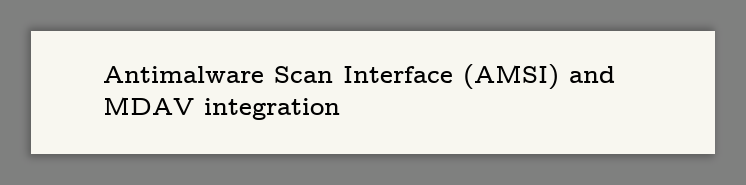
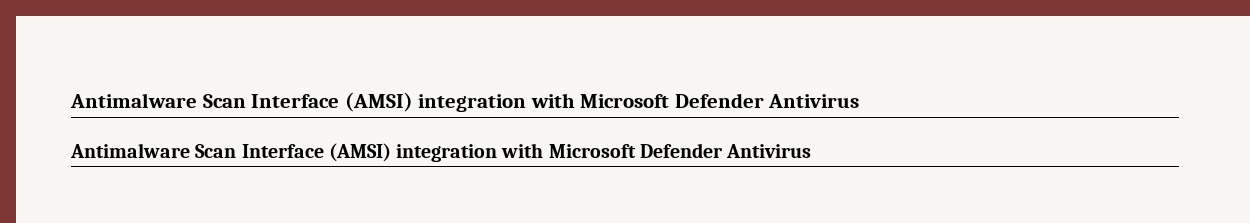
[103,64,615,90] [103,97,340,120] Antimalware Scan Interface (AMSI) and MDAV integration -> [70,92,860,112] [70,143,812,162] Antimalware Scan Interface (AMSI) integration with Microsoft Defender Antivirus // Antimalware Scan Interface (AMSI) integration with Microsoft Defender Antivirus

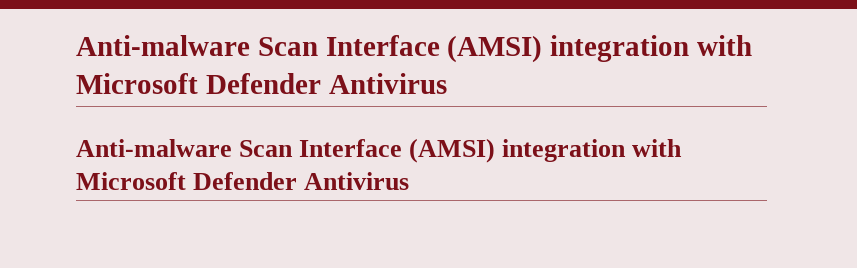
[70,93,197,108] Antimalware -> [76,35,250,56] Anti-malware
[70,143,190,158] Antimalware -> [76,139,232,157] Anti-malware

